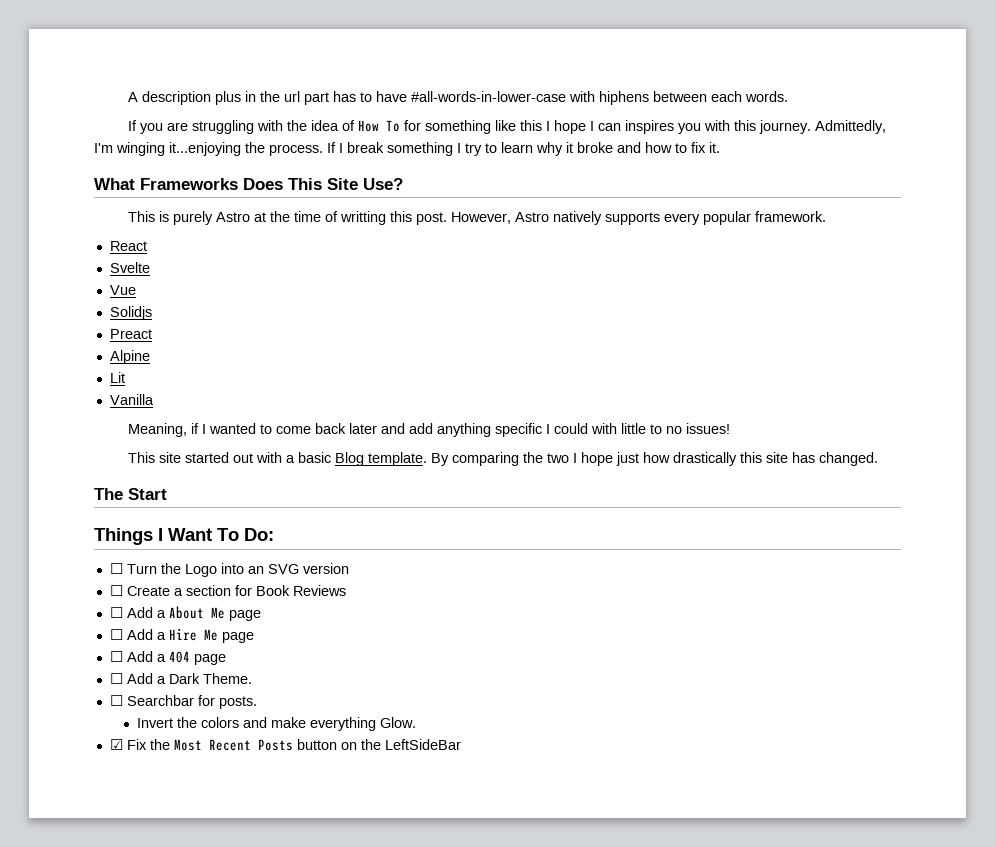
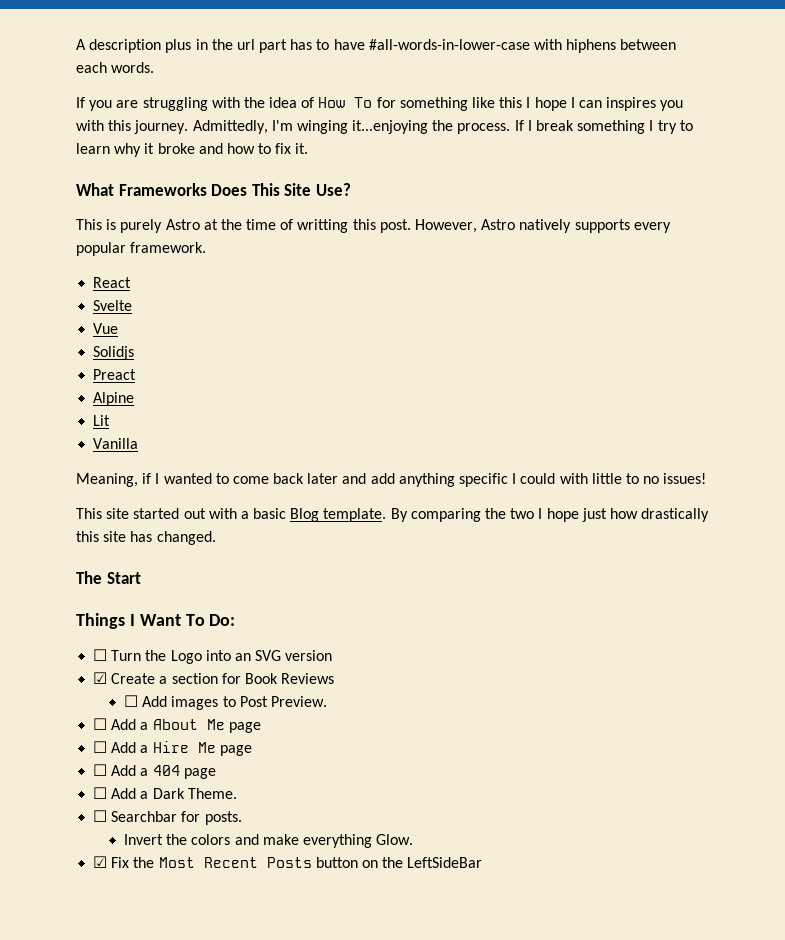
[109,585,123,596] ☐ -> [93,672,108,684] ☑
(346, 590) none -> [124,695,327,710] // ☐ Add images to Post Preview.

